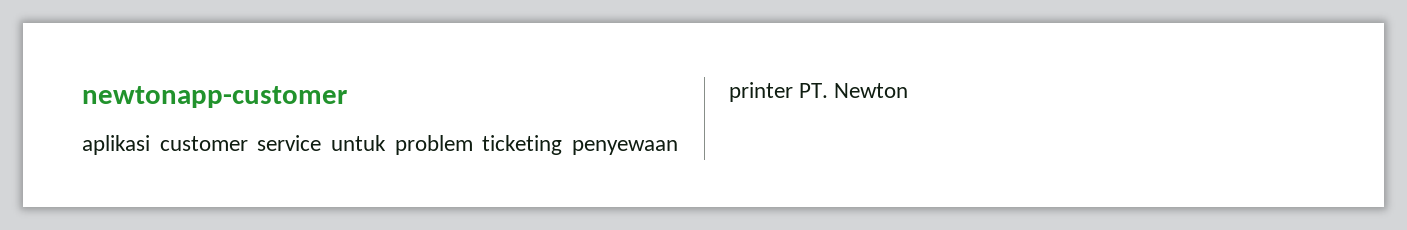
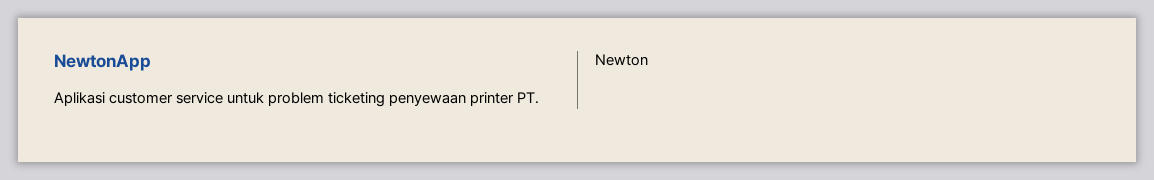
[82,86,347,108] [82,135,150,155] newtonapp-customer // aplikasi -> [54,54,151,71] [54,92,105,106] NewtonApp // Aplikasi

